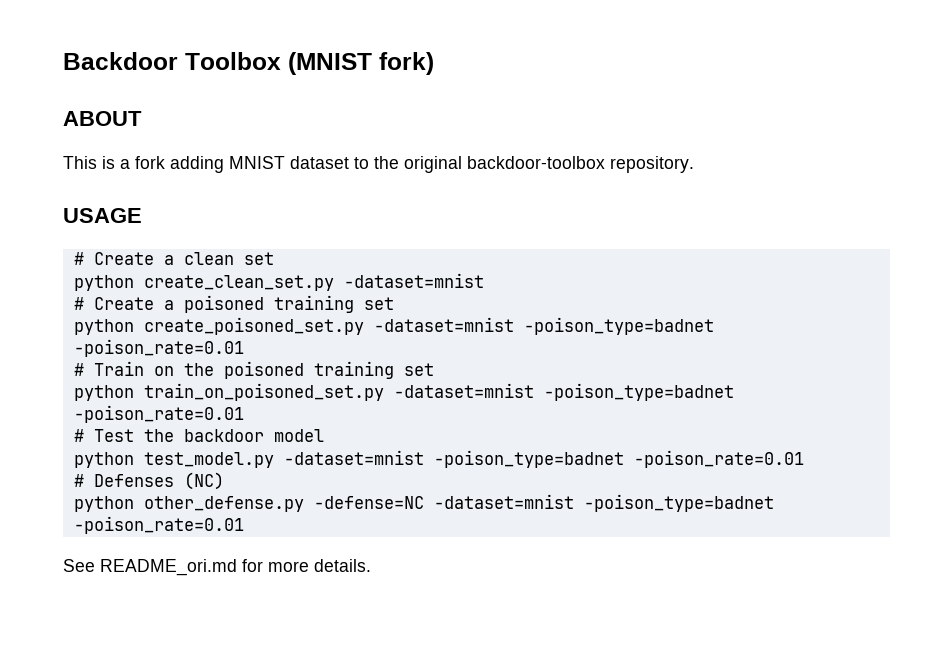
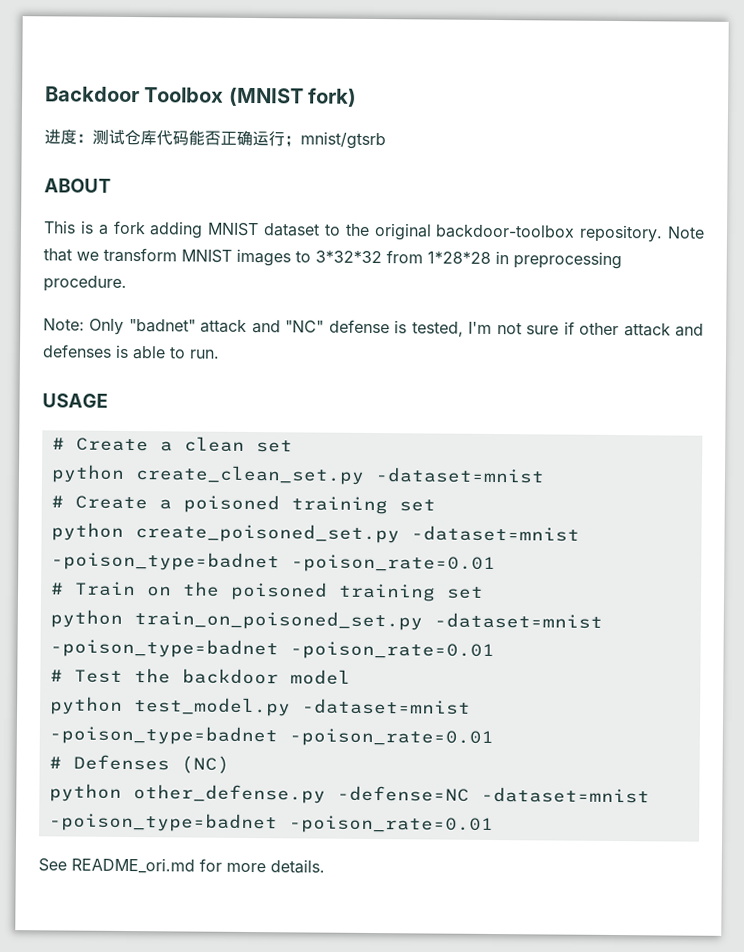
(434, 63) none -> [44,129,386,150] // 进度：测试仓库代码能否正确运行；mnist/gtsrb
(694, 164) none -> [667,226,705,239] [43,247,622,270] [43,275,127,292] [43,318,704,337] [42,344,220,360] Note that we transform MNIST images to 3*32*32 from 1*28*28 in preprocessing procedure. // Note: Only "badnet" attack and "NC" defense is tested, I'm not sure if other attack and defenses is able to run.

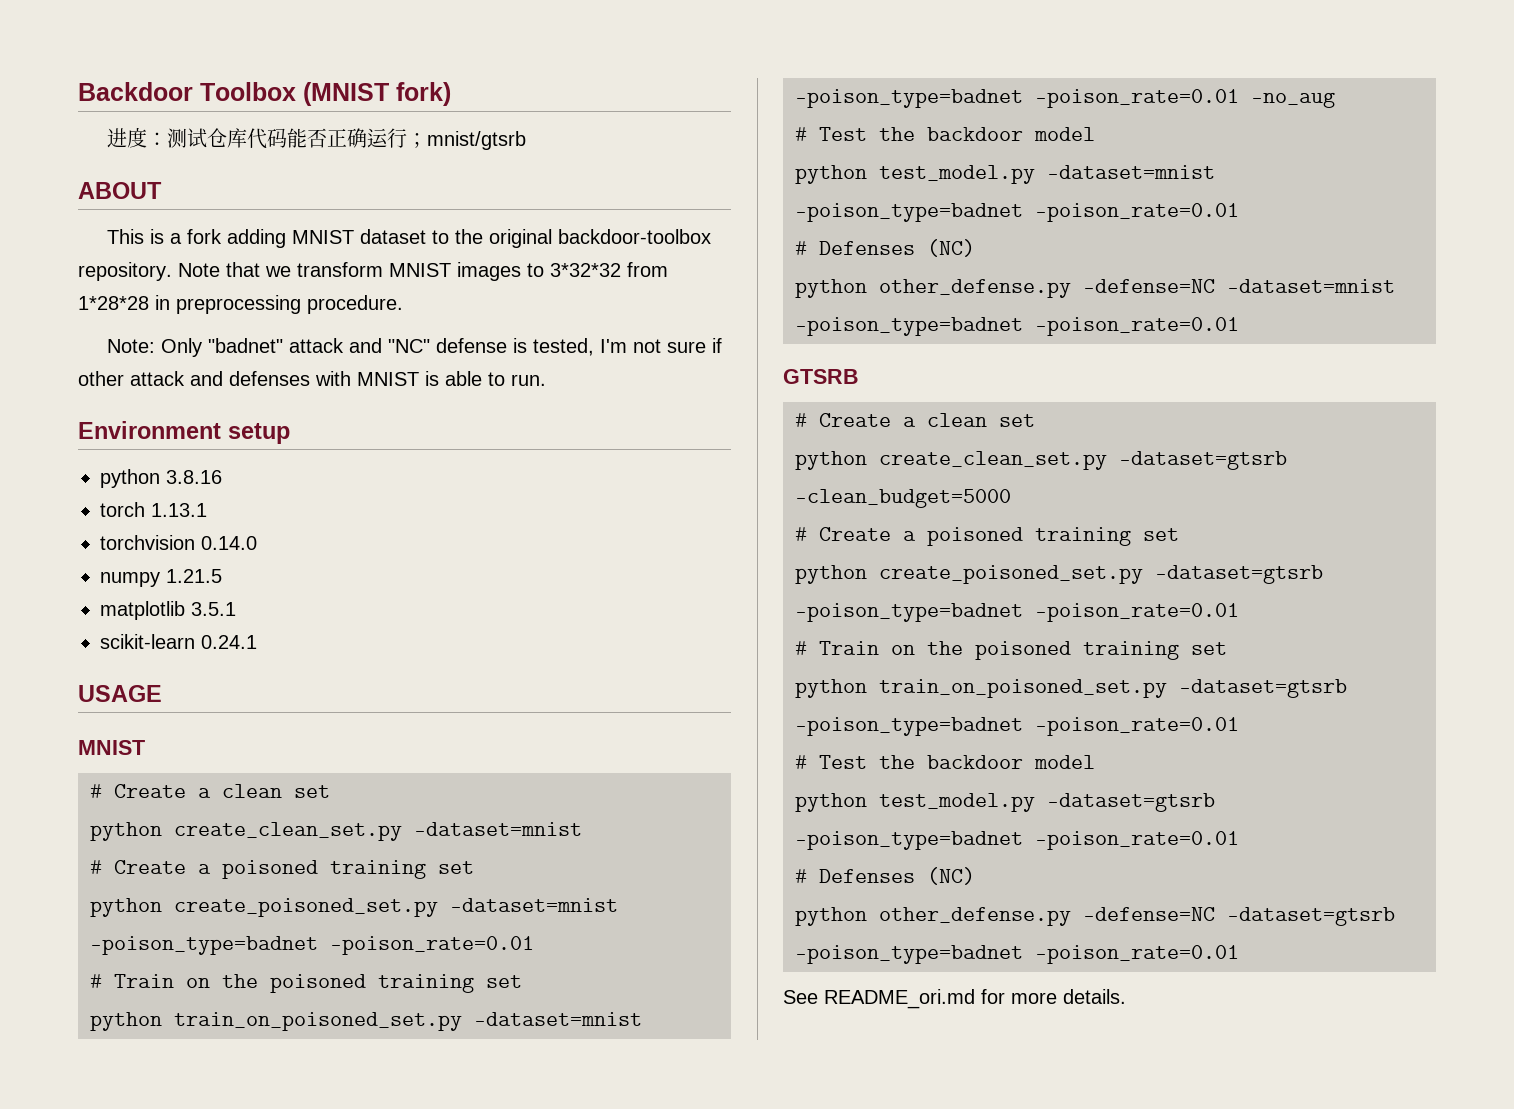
(112, 351) none -> [315,371,419,386] with MNIST
(220, 354) none -> [78,421,290,444] [100,469,222,488] [100,502,207,517] [100,535,257,550] [100,569,222,587] [100,601,236,620] [100,634,257,649] // Environment setup // python 3.8.16 // torch 1.13.1 // torchvision 0.14.0 // numpy 1.21.5 // matplotlib 3.5.1 // scikit-learn 0.24.1
(108, 400) none -> [78,740,145,755] // MNIST
(495, 651) none -> [1251,92,1335,108] -no_aug
(494, 825) none -> [783,369,859,384] [795,413,1035,427] [795,451,1287,470] [795,489,1011,508] [795,527,1179,546] [795,565,1323,584] [795,603,1239,622] [795,641,1227,660] [795,679,1347,698] [795,717,1239,736] [795,755,1095,769] [795,793,1215,812] [795,831,1239,850] [795,867,975,885] [795,907,1395,926] [795,945,1239,964] // GTSRB // # Create a clean set // python create_clean_set.py -dataset=gtsrb -clean_budget=5000 // # Create a poisoned training set // python create_poisoned_set.py -dataset=gtsrb -poison_type=badnet -poison_rate=0.01 // # Train on the poisoned training set // python train_on_poisoned_set.py -dataset=gtsrb -poison_type=badnet -poison_rate=0.01 // # Test the backdoor model // python test_model.py -dataset=gtsrb -poison_type=badnet -poison_rate=0.01 // # Defenses (NC) // python other_defense.py -defense=NC -dataset=gtsrb -poison_type=badnet -poison_rate=0.01

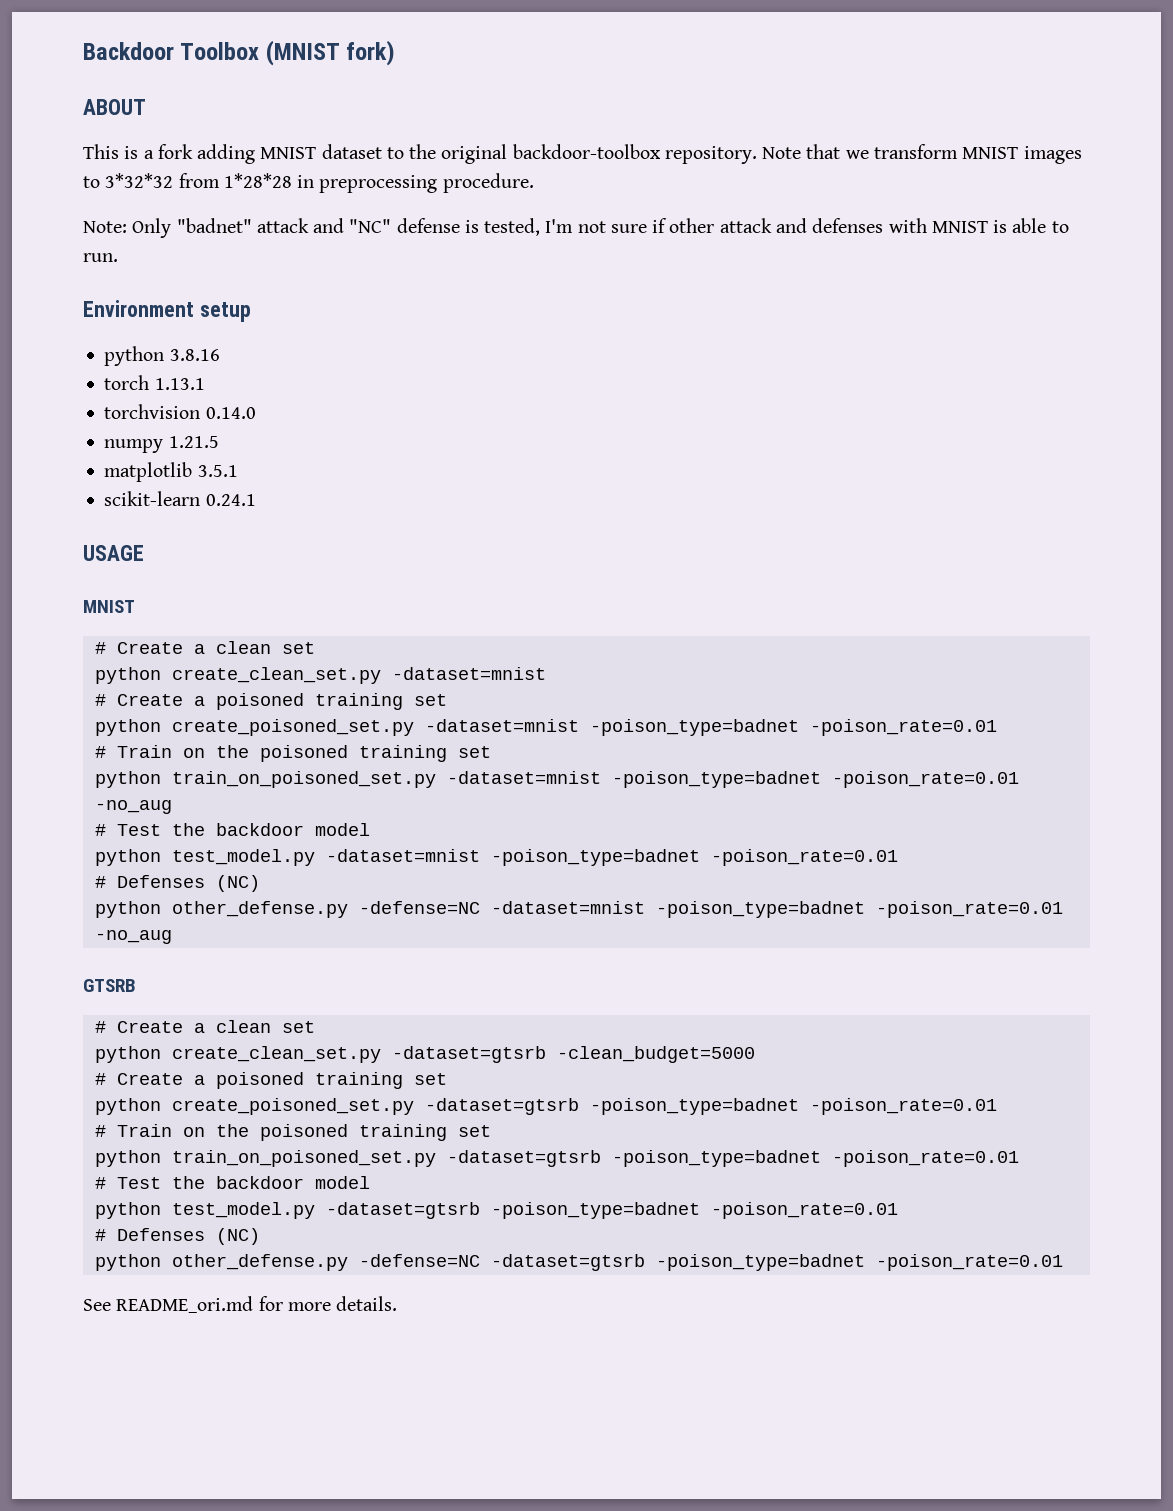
[106,127,526,150] // 进度：测试仓库代码能否正确运行；mnist/gtsrb -> (396, 53) none
(1239, 326) none -> [94,930,172,944] -no_aug

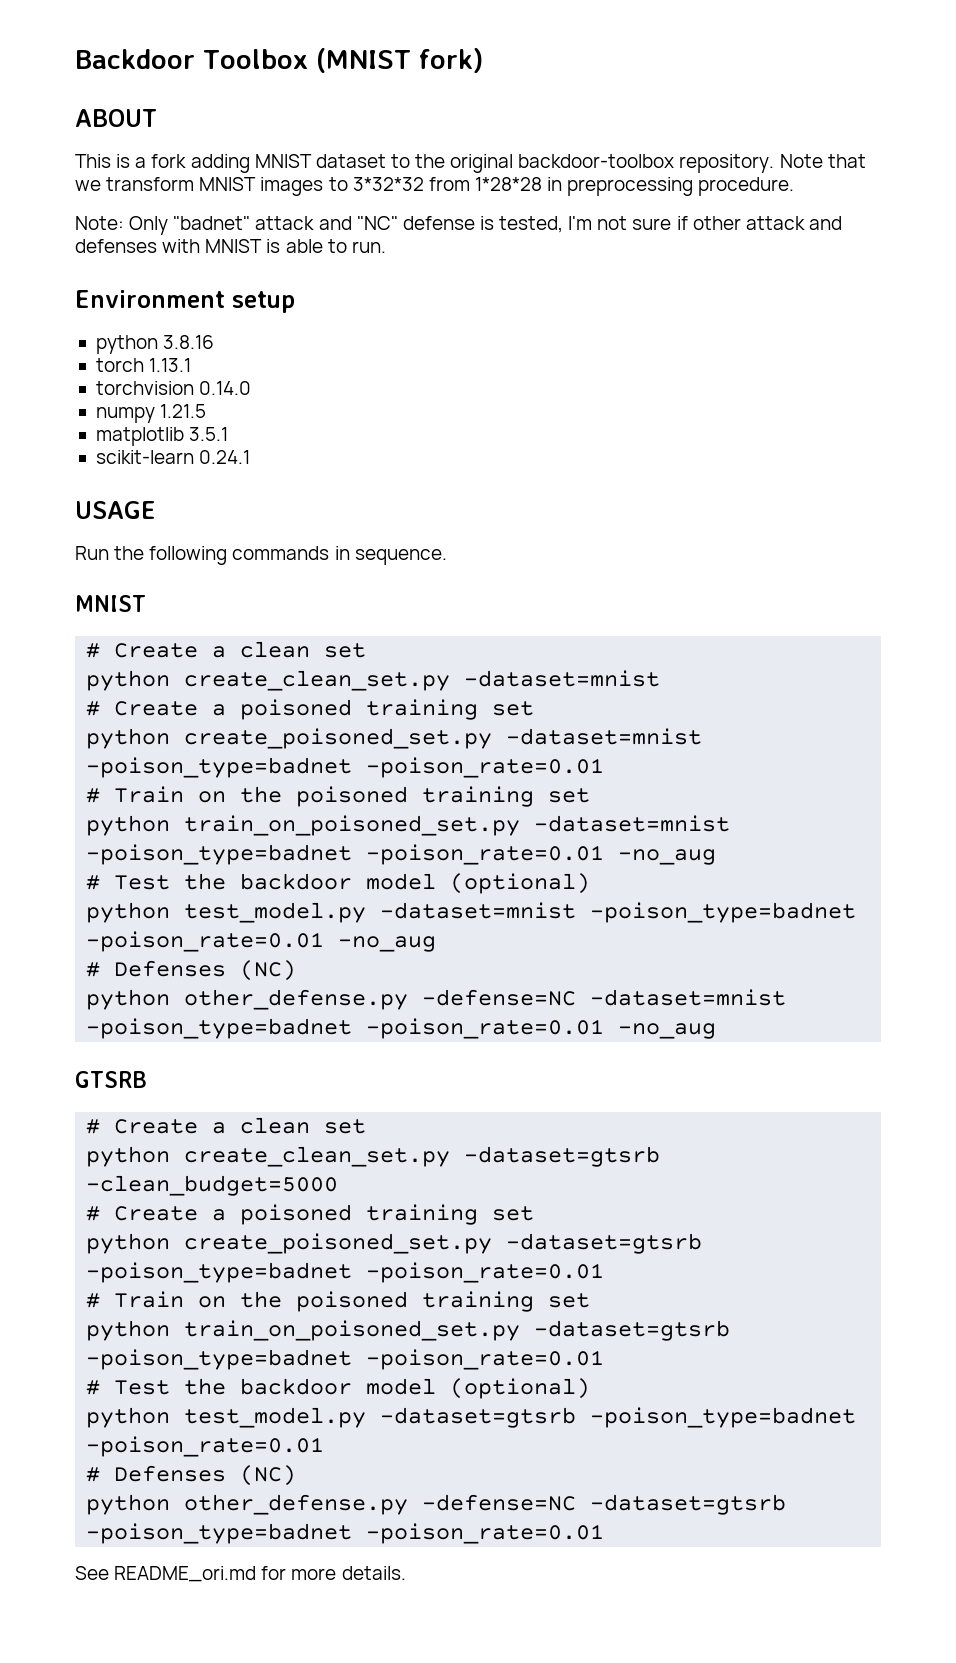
(144, 553) none -> [75,546,447,565] // Run the following commands in sequence.
(370, 829) none -> [450,873,591,894] (optional)
(898, 857) none -> [338,936,437,952] -no_aug
(370, 1182) none -> [450,1378,591,1399] (optional)

